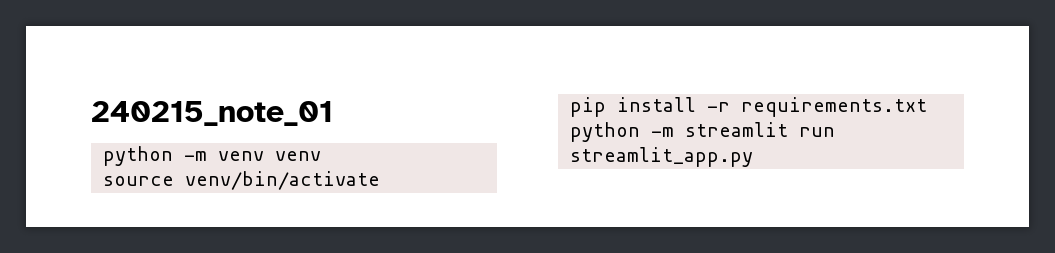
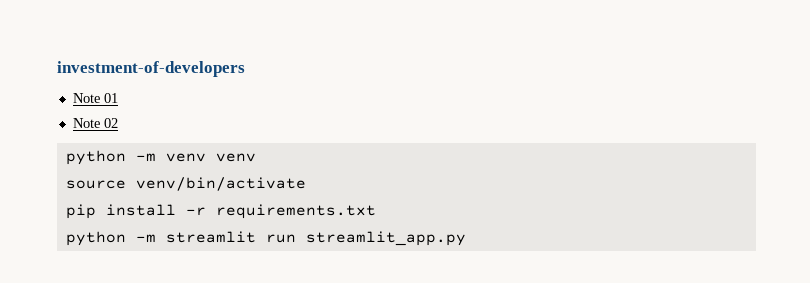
[91,101,333,126] 240215_note_01 -> [57,61,245,77] [72,93,118,103] [72,118,118,128] investment-of-developers // Note 01 // Note 02

